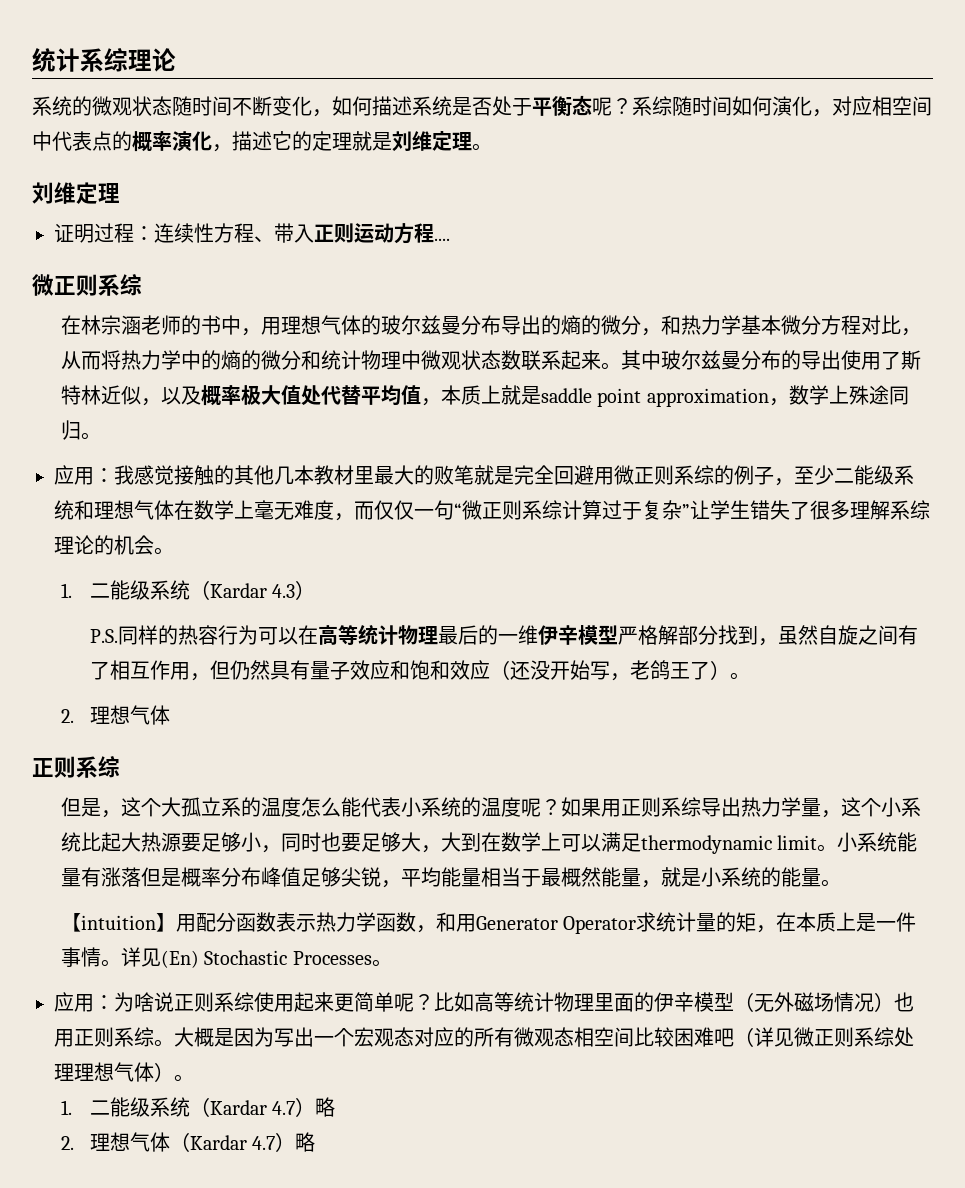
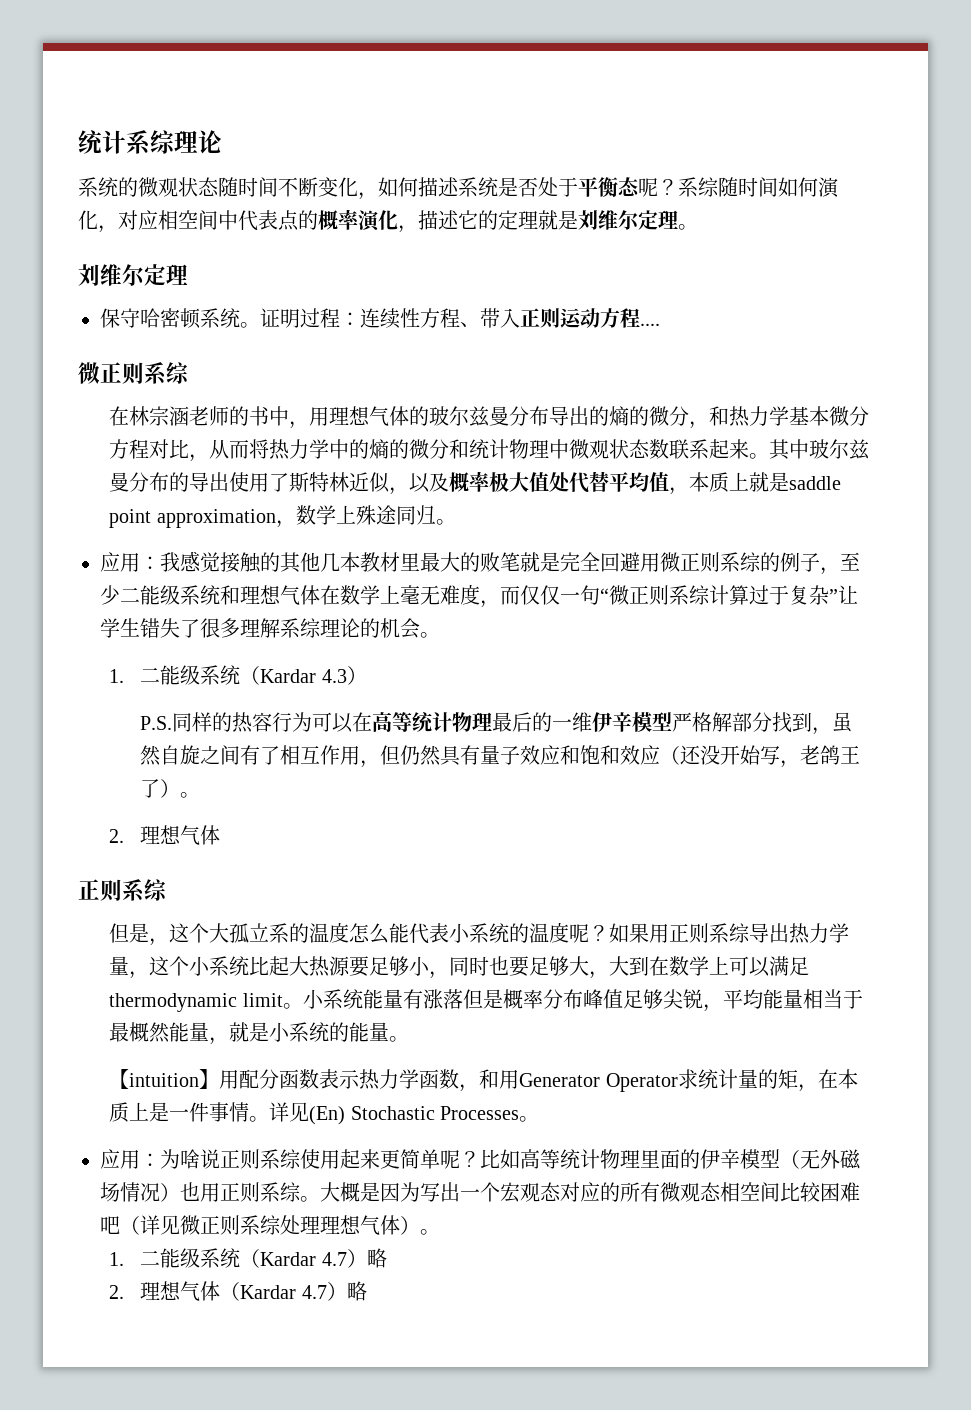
(432, 141) none -> [618,210,639,230] 尔
(76, 193) none -> [122,264,145,286] 尔
(120, 193) none -> [100,308,260,329] 保守哈密顿系统。

